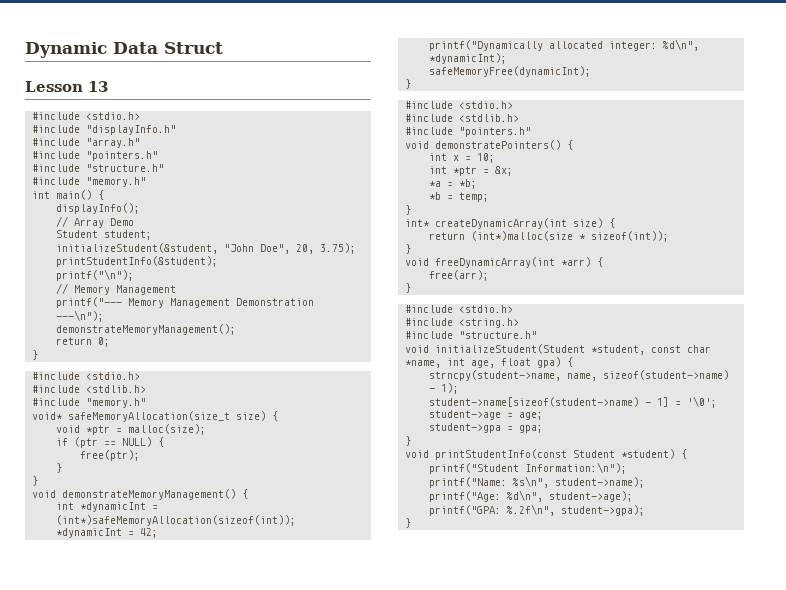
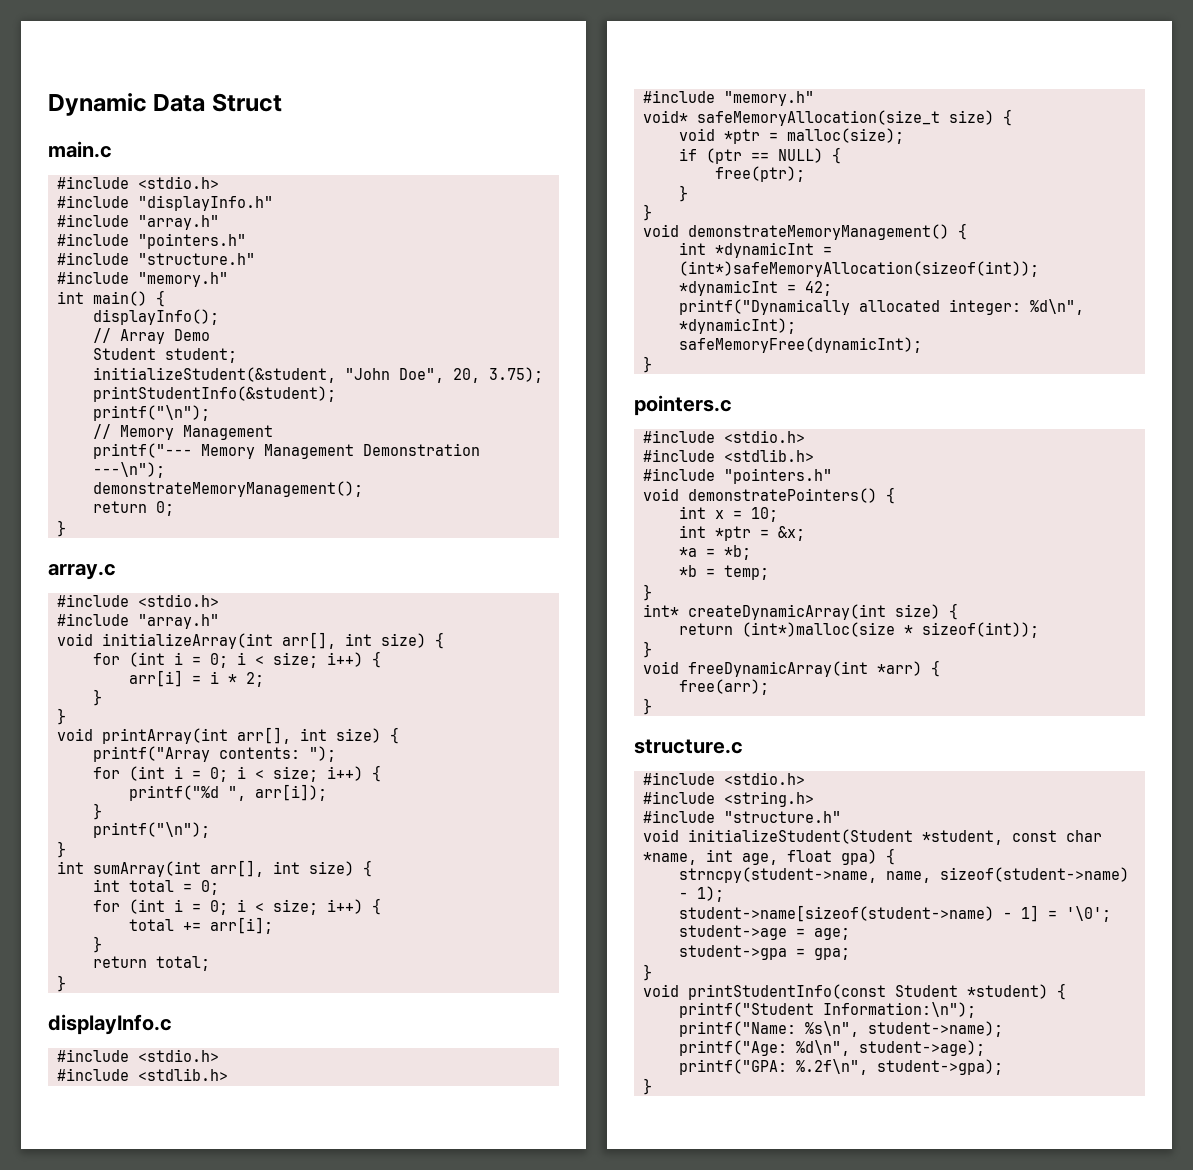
[25,81,108,92] Lesson 13 -> [48,141,112,158] main.c
(38, 355) none -> [48,563,116,580] [57,594,220,607] [57,613,220,629] [57,632,445,649] [93,651,382,668] [129,670,265,687] [93,689,103,706] [57,708,67,725] [57,727,400,744] [93,746,337,762] [93,765,382,782] [129,784,328,801] [93,803,103,820] [93,822,211,838] [57,841,67,858] [57,860,373,877] [93,879,220,895] [93,898,382,915] [129,917,274,934] [93,936,103,953] [93,956,211,971] [57,975,67,992] [48,1014,172,1035] // array.c // #include <stdio.h> // #include "array.h" // void initializeArray(int arr[], int size) { // for (int i = 0; i < size; i++) { // arr[i] = i * 2; // } // } // void printArray(int arr[], int size) { // printf("Array contents: "); // for (int i = 0; i < size; i++) { // printf("%d ", arr[i]); // } // printf("\n"); // } // int sumArray(int arr[], int size) { // int total = 0; // for (int i = 0; i < size; i++) { // total += arr[i]; // } // return total; // } // displayInfo.c
(411, 84) none -> [634,395,732,416] // pointers.c
(411, 288) none -> [634,739,743,754] // structure.c

